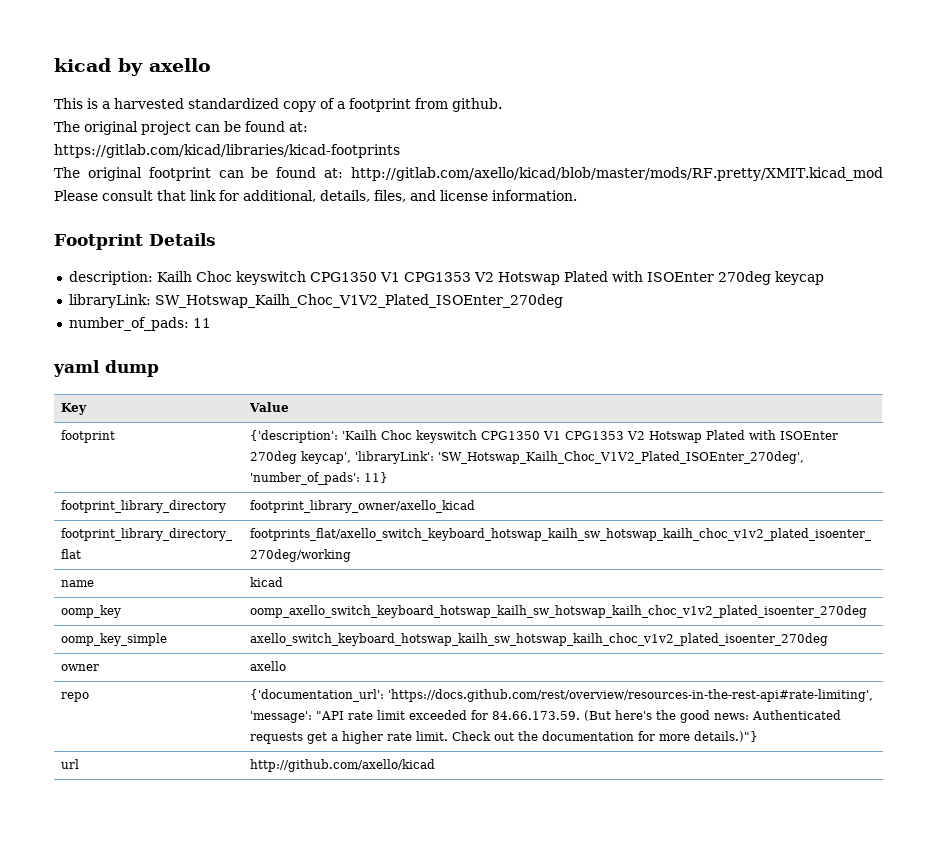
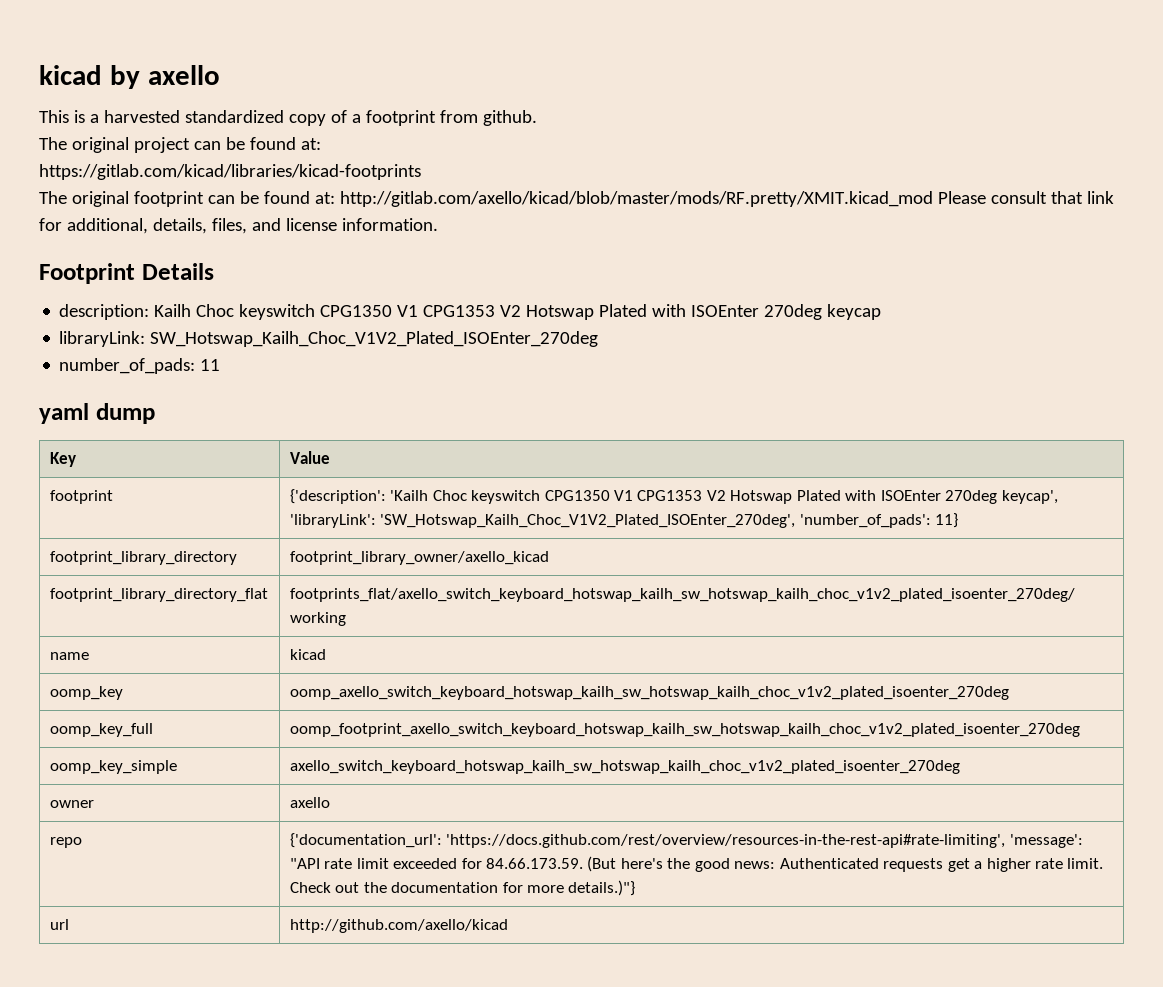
(867, 611) none -> [49,723,153,737] [289,723,1080,737] // oomp_key_full | oomp_footprint_axello_switch_keyboard_hotswap_kailh_sw_hotswap_kailh_choc_v1v2_plated_isoenter_270deg

